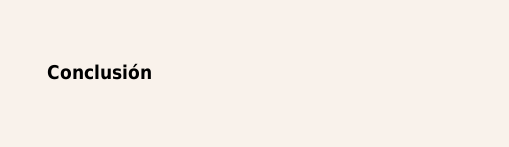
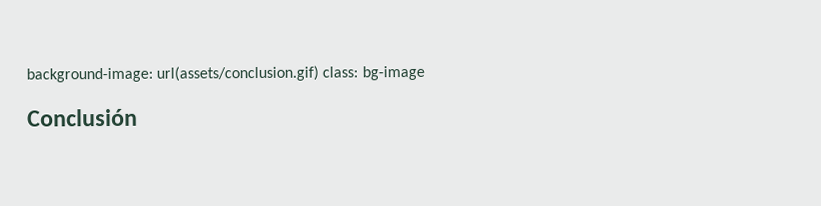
(47, 71) none -> [26,65,425,83] background-image: url(assets/conclusion.gif) class: bg-image //

